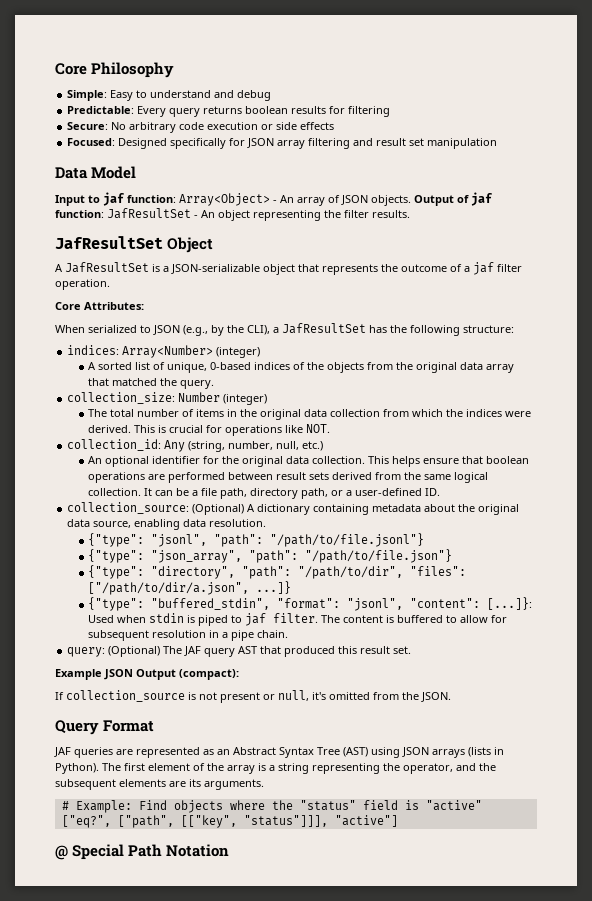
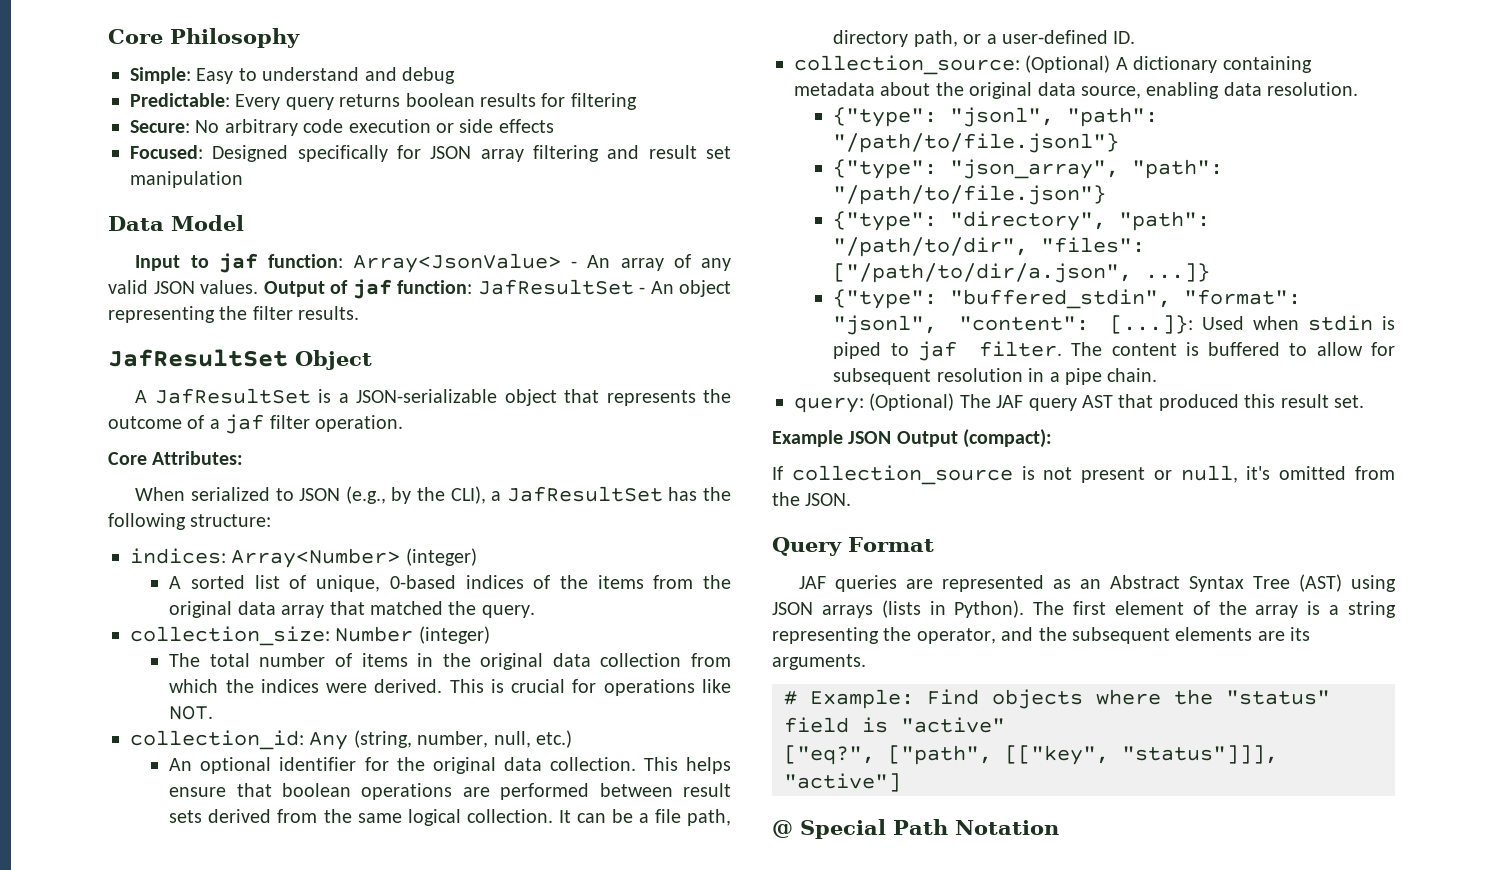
[179,193,270,206] Array<Object> -> [353,253,562,273] Array<JsonValue>
[341,195,411,206] JSON objects. -> [701,258,731,271] [108,280,258,294] any valid JSON values.
[327,362,365,373] objects -> [597,575,644,589] items

